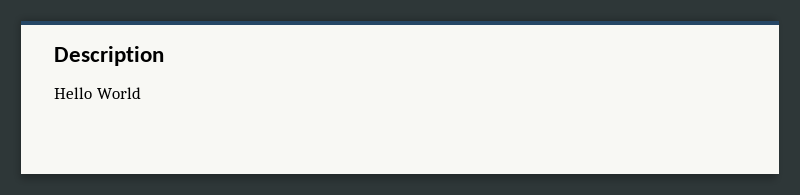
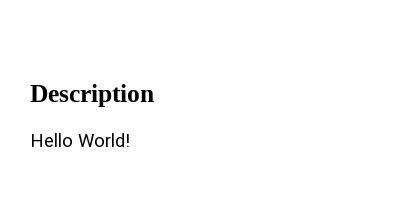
[96,87,141,99] World -> [78,133,130,147] World!

